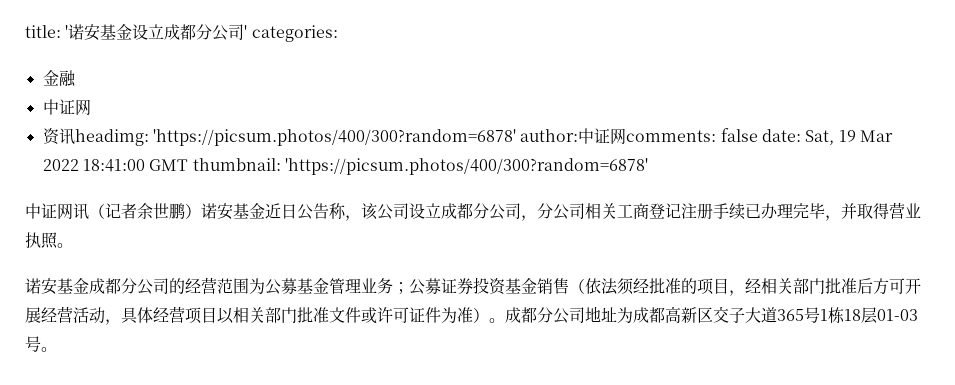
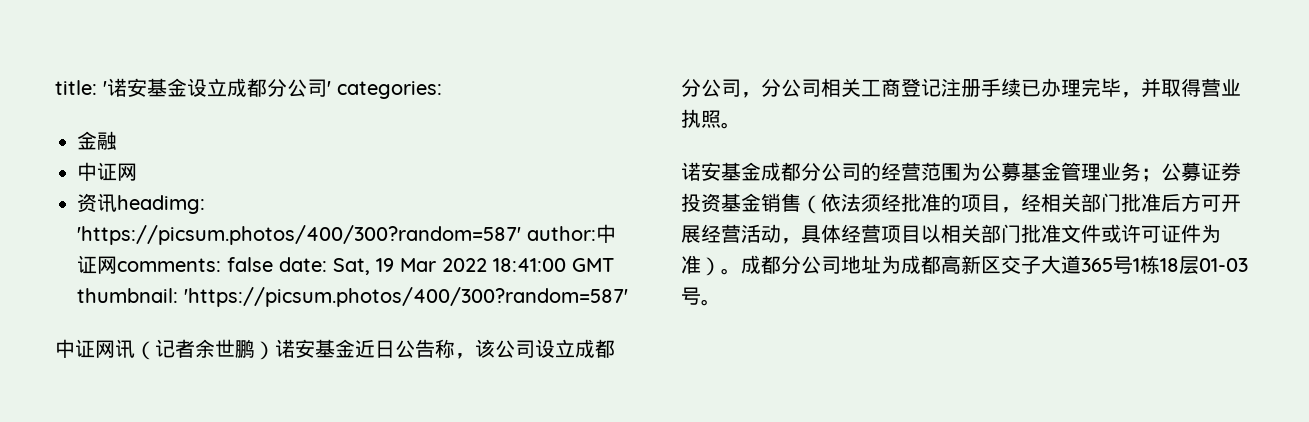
[152,129,516,146] 'https://picsum.photos/400/300?random=6878' -> [77,225,521,245] 'https://picsum.photos/400/300?random=587'
[284,158,648,175] 'https://picsum.photos/400/300?random=6878' -> [184,287,628,307] 'https://picsum.photos/400/300?random=587'

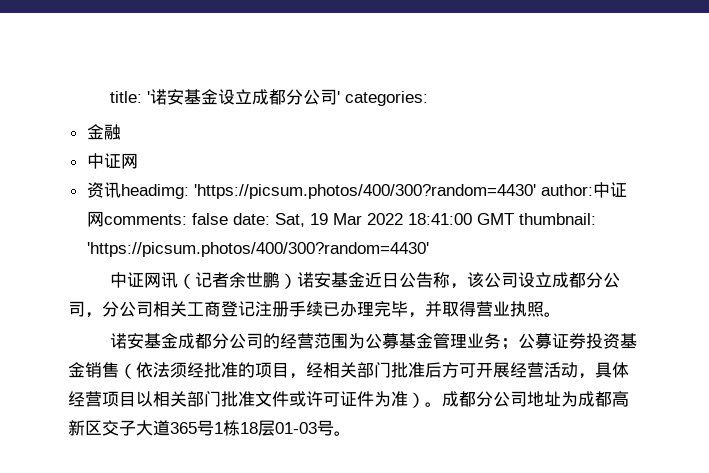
[77,225,521,245] 'https://picsum.photos/400/300?random=587' -> [193,184,536,199] 'https://picsum.photos/400/300?random=4430'
[184,287,628,307] 'https://picsum.photos/400/300?random=587' -> [86,242,429,257] 'https://picsum.photos/400/300?random=4430'

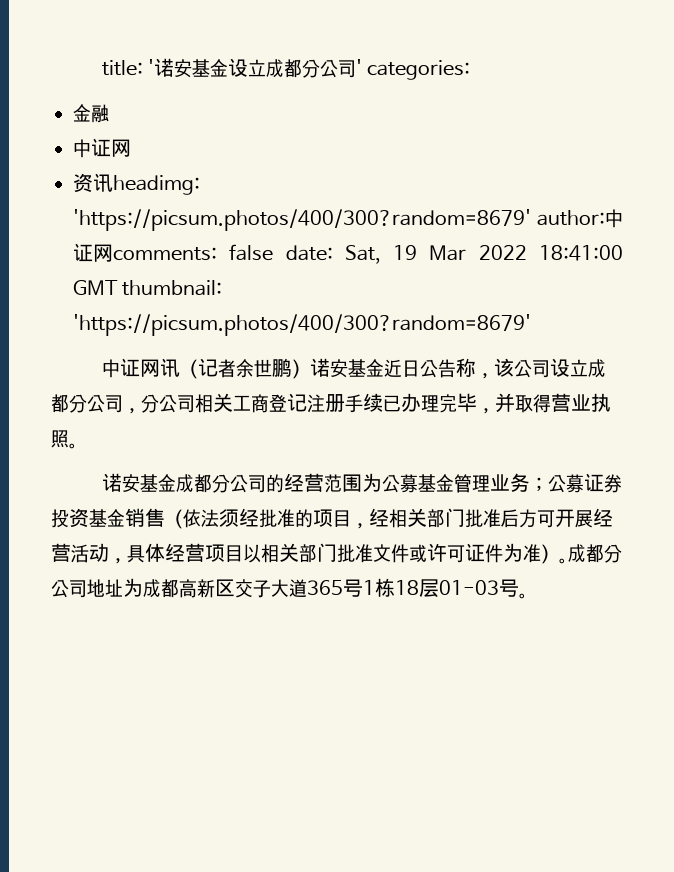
[193,184,536,199] 'https://picsum.photos/400/300?random=4430' -> [73,209,531,231] 'https://picsum.photos/400/300?random=8679'
[86,242,429,257] 'https://picsum.photos/400/300?random=4430' -> [73,314,531,336] 'https://picsum.photos/400/300?random=8679'

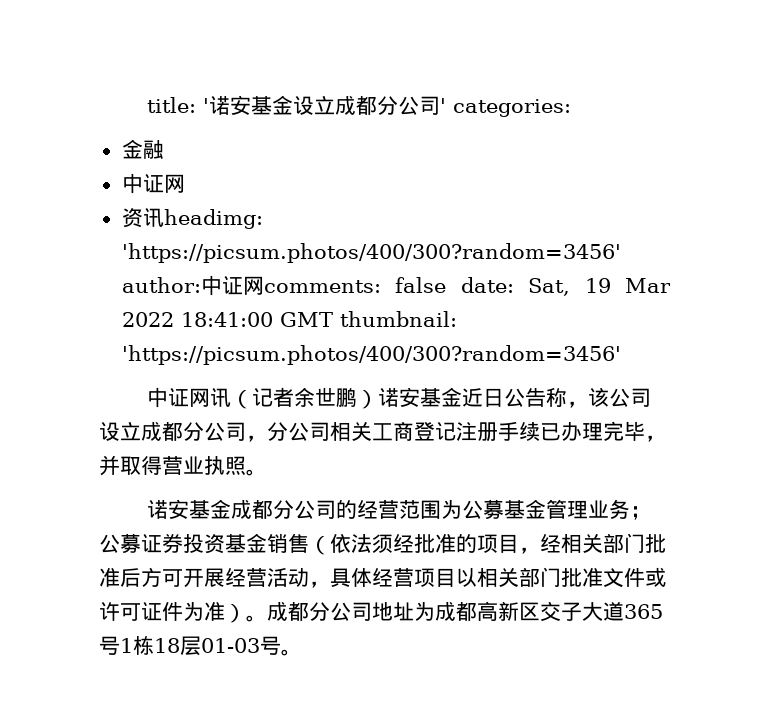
[73,209,531,231] 'https://picsum.photos/400/300?random=8679' -> [121,243,621,263] 'https://picsum.photos/400/300?random=3456'
[73,314,531,336] 'https://picsum.photos/400/300?random=8679' -> [121,345,621,365] 'https://picsum.photos/400/300?random=3456'

